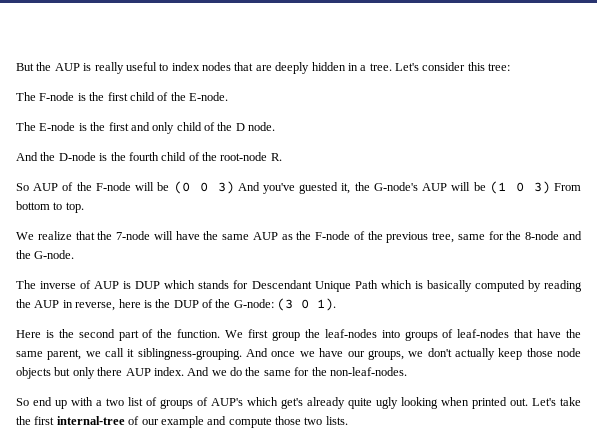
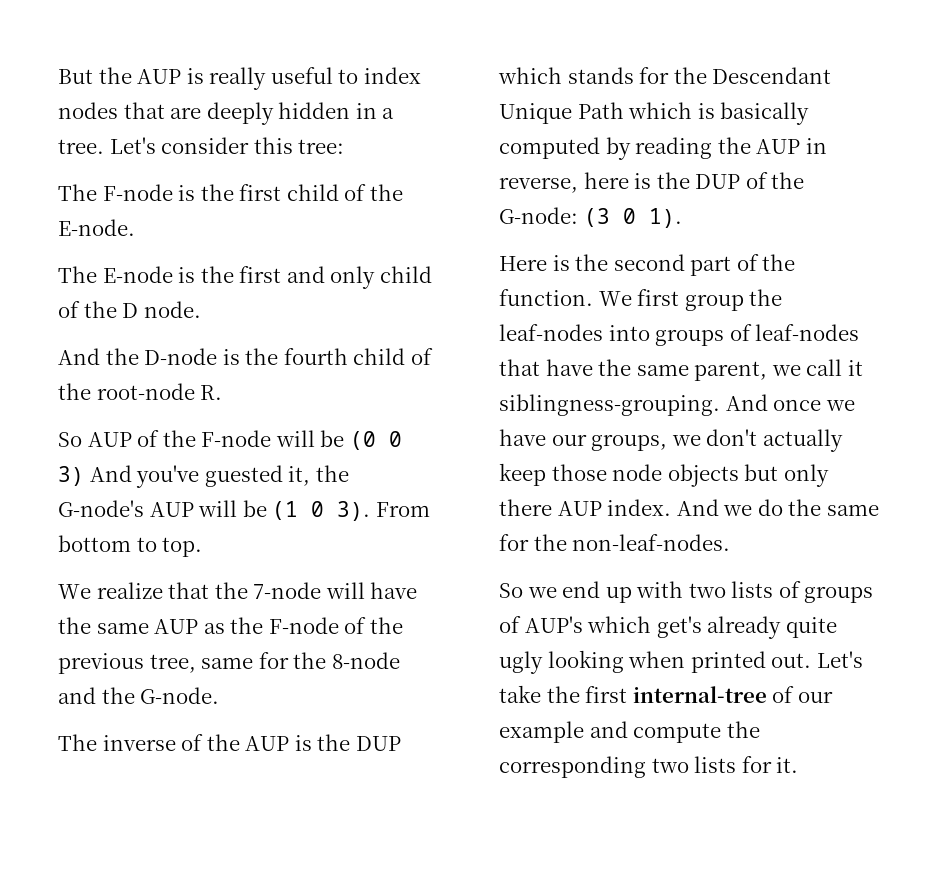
[533,181,550,194] 3) -> [337,501,371,521] 3).
[94,281,132,289] AUP is -> [206,734,351,751] the AUP is the
(249, 284) none -> [673,67,707,84] the
(29, 402) none -> [527,587,557,598] we
[96,397,143,406] a two list -> [688,581,774,598] two lists
[275,416,348,425] those two lists. -> [726,721,760,738] [499,756,799,778] the corresponding two lists for it.

